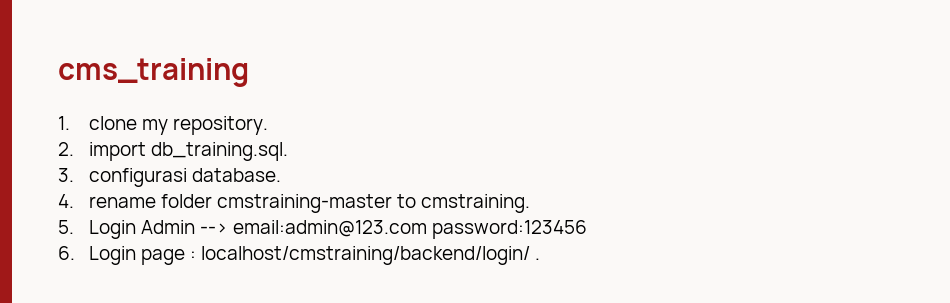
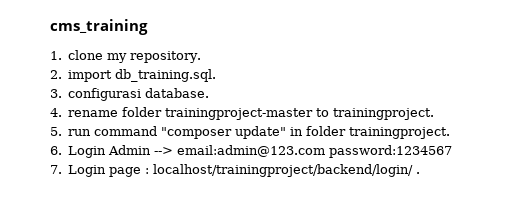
[217,194,531,213] [58,220,74,234] cmstraining-master to cmstraining. // 5. -> [165,108,435,120] [50,126,451,139] [50,146,62,155] trainingproject-master to trainingproject. // 5. run command "composer update" in folder trainingproject. // 6.
[432,220,588,239] [58,246,75,260] password:123456 // 6. -> [329,145,453,158] [50,165,62,174] password:1234567 // 7.
[201,246,531,265] localhost/cmstraining/backend/login/ -> [153,164,414,177] localhost/trainingproject/backend/login/

